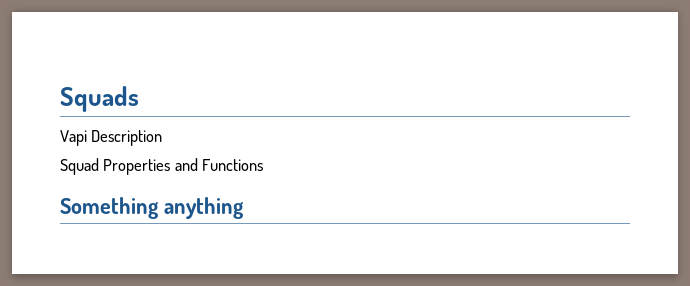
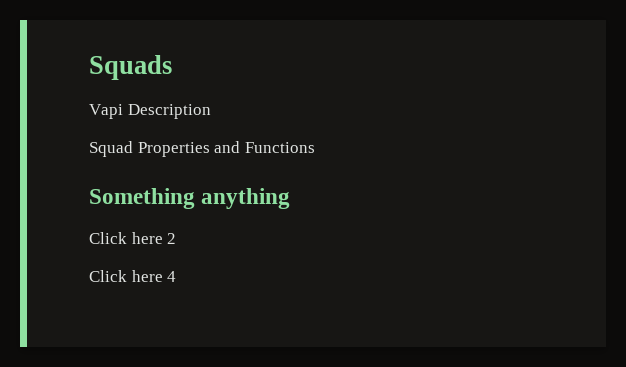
(244, 208) none -> [89,232,177,244] [89,270,177,282] // Click here 2 // Click here 4

